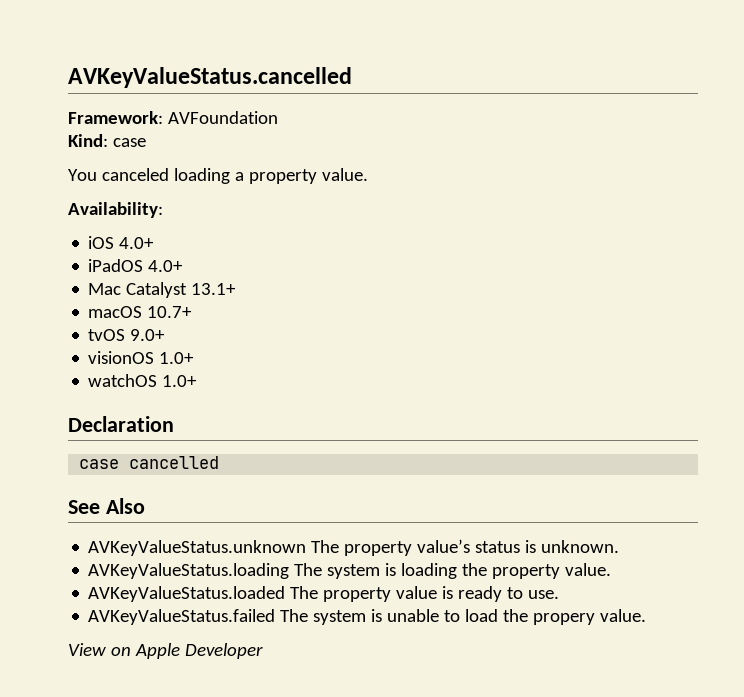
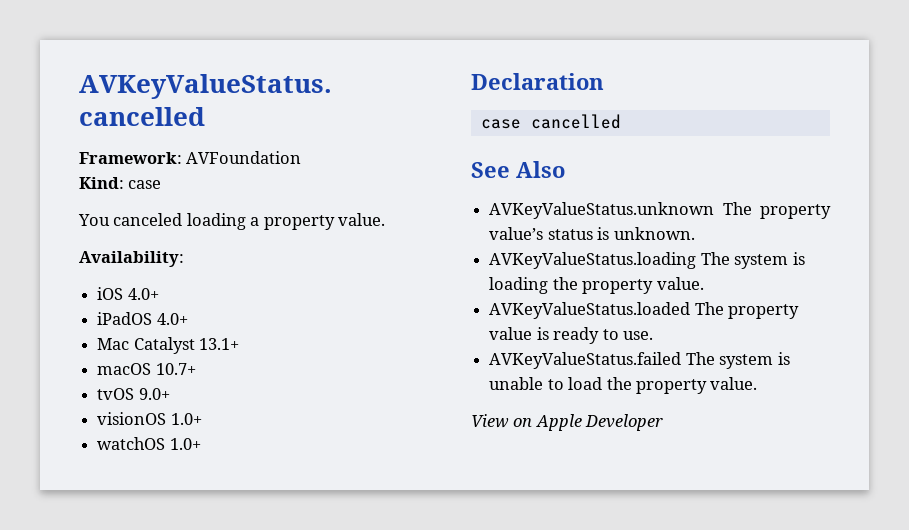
[533,613,596,625] propery -> [635,379,707,394] property

